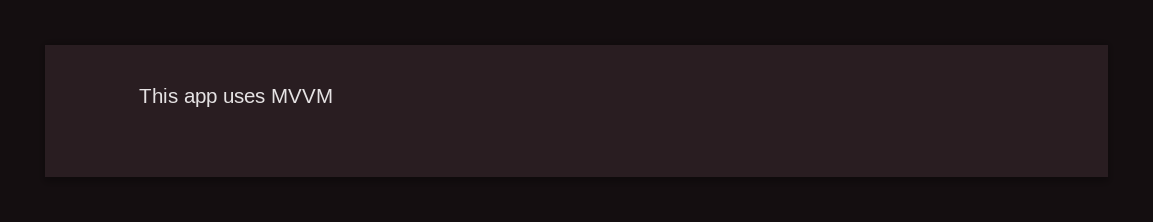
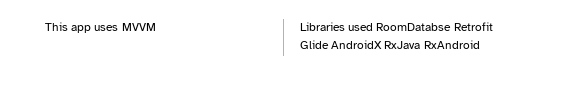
(333, 96) none -> [300,22,493,31] [300,40,480,49] // Libraries used RoomDatabse Retrofit Glide AndroidX RxJava RxAndroid

